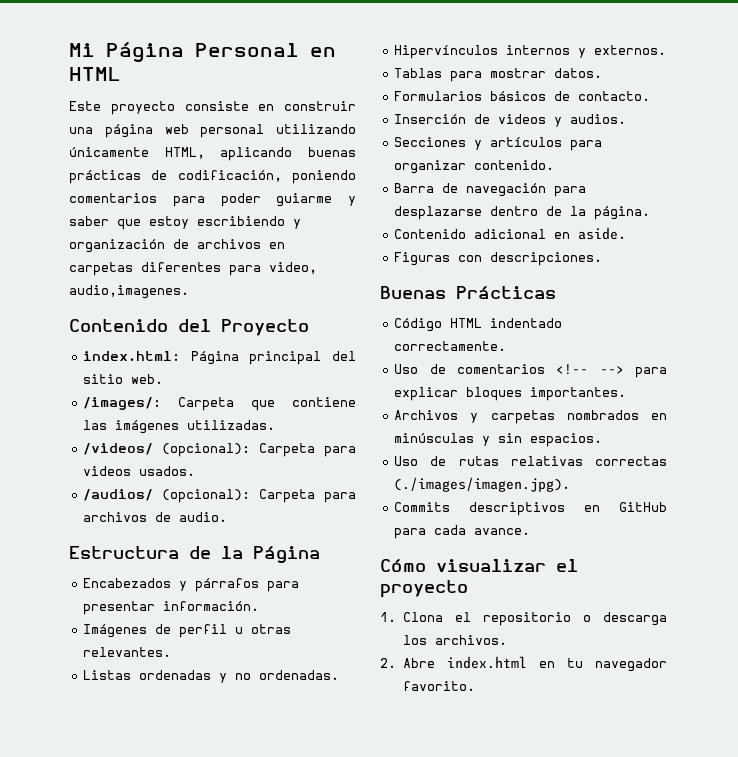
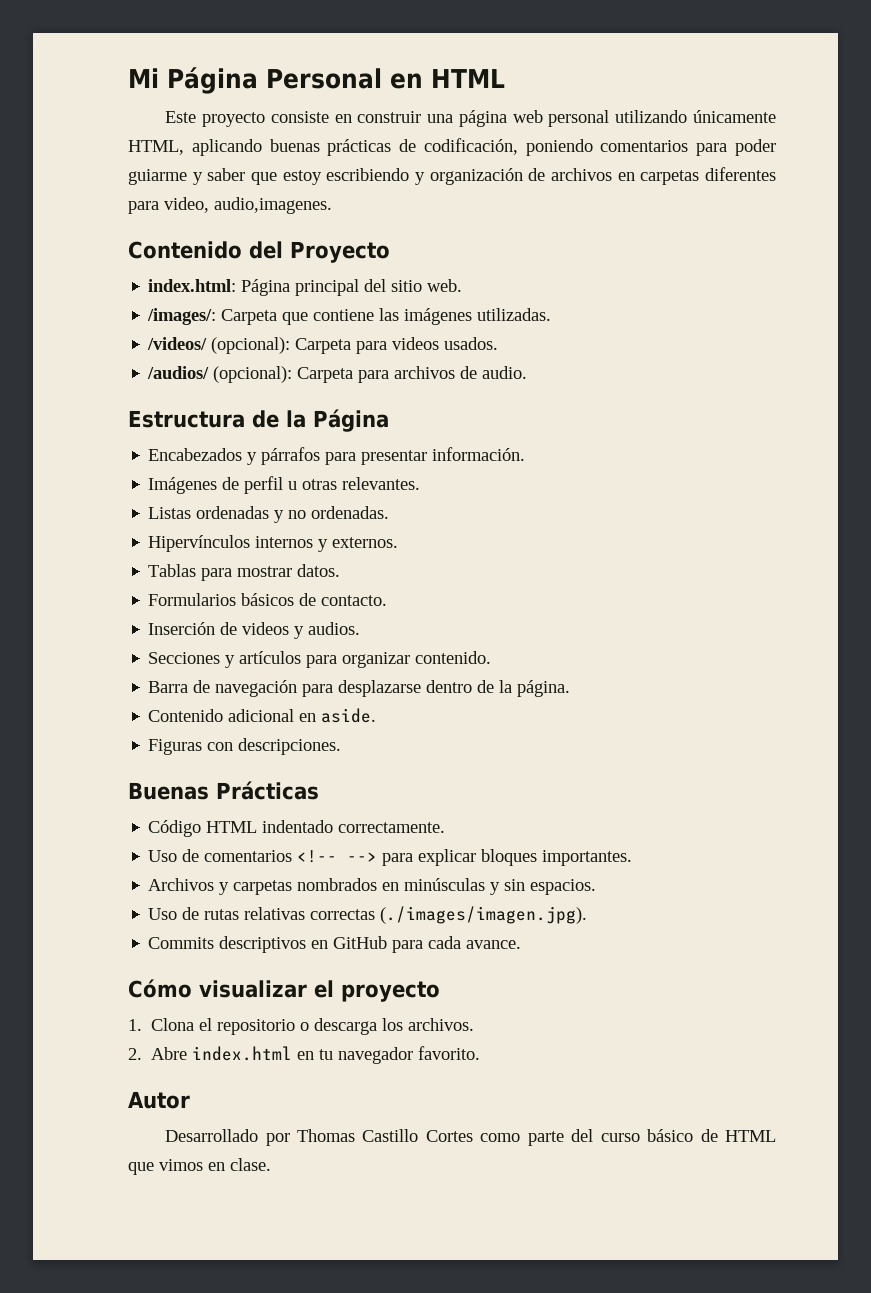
(475, 686) none -> [128,1091,190,1109] [165,1129,776,1146] [128,1158,271,1175] // Autor // Desarrollado por Thomas Castillo Cortes como parte del curso básico de HTML que vimos en clase.

